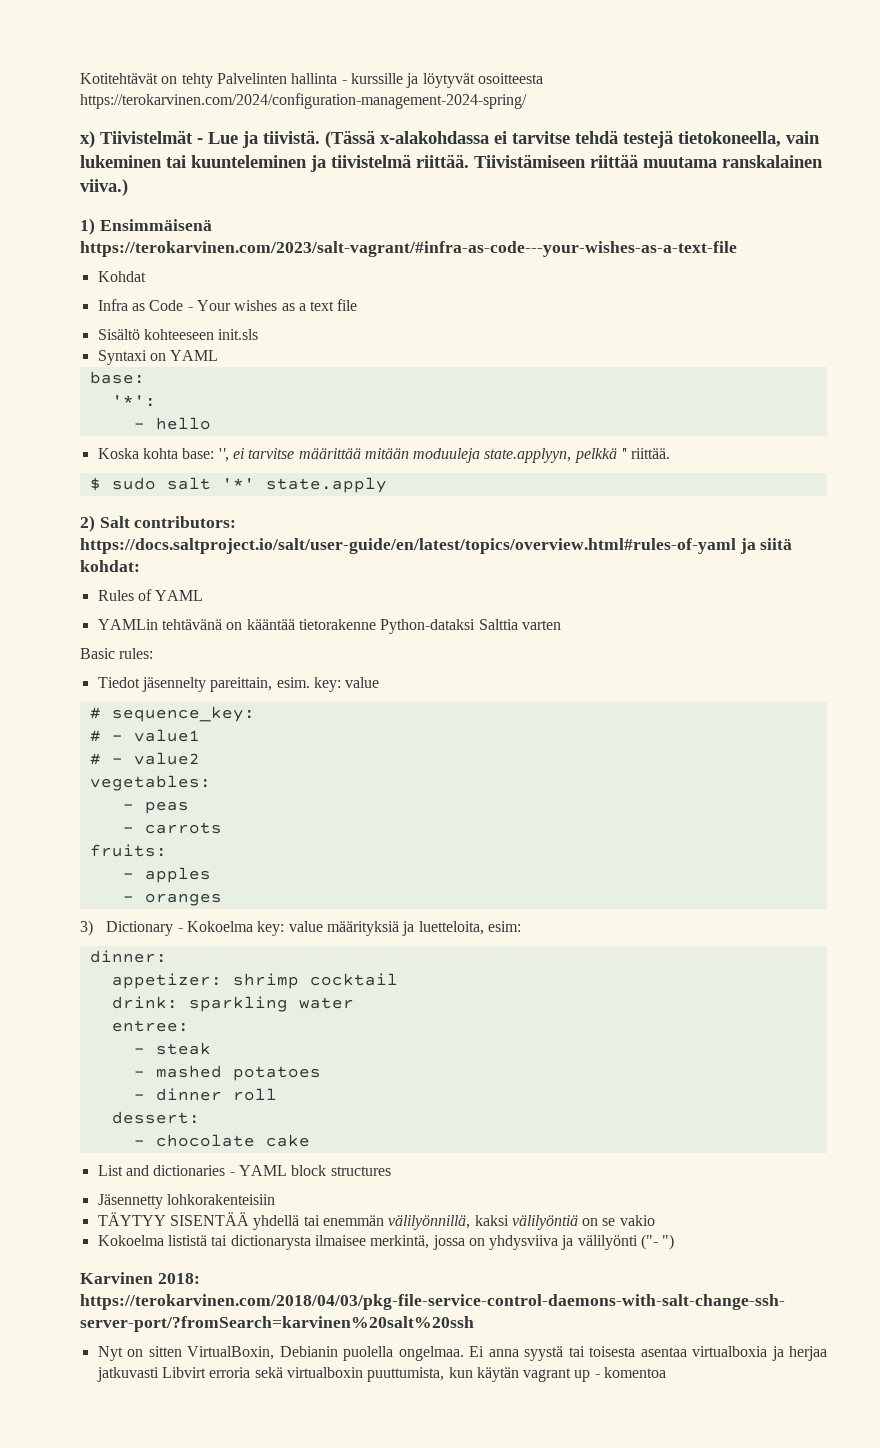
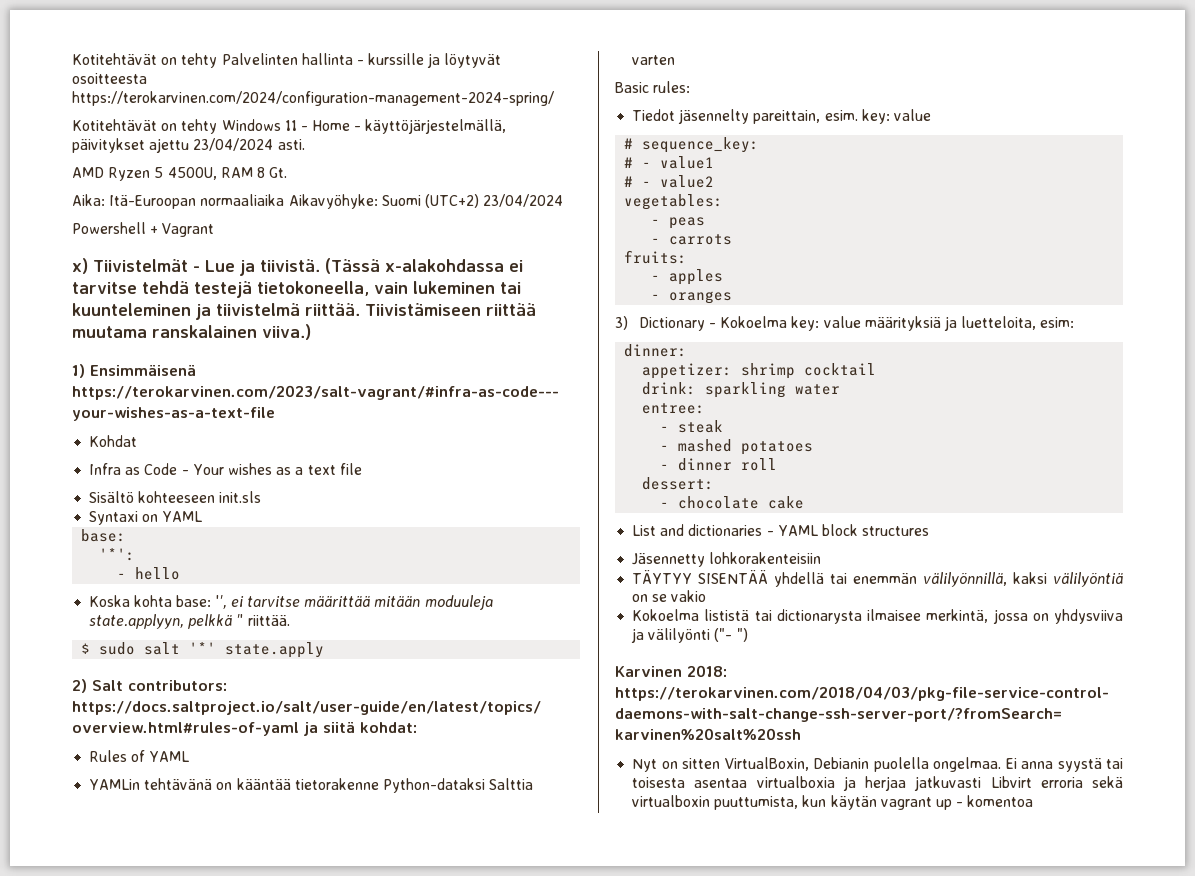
(527, 101) none -> [72,119,507,134] [72,138,305,153] [72,167,288,181] [72,194,564,209] [72,222,215,237] // Kotitehtävät on tehty Windows 11 - Home - käyttöjärjestelmällä, päivitykset ajettu 23/04/2024 asti. // AMD Ryzen 5 4500U, RAM 8 Gt. // Aika: Itä-Euroopan normaaliaika Aikavyöhyke: Suomi (UTC+2) 23/04/2024 // Powershell + Vagrant

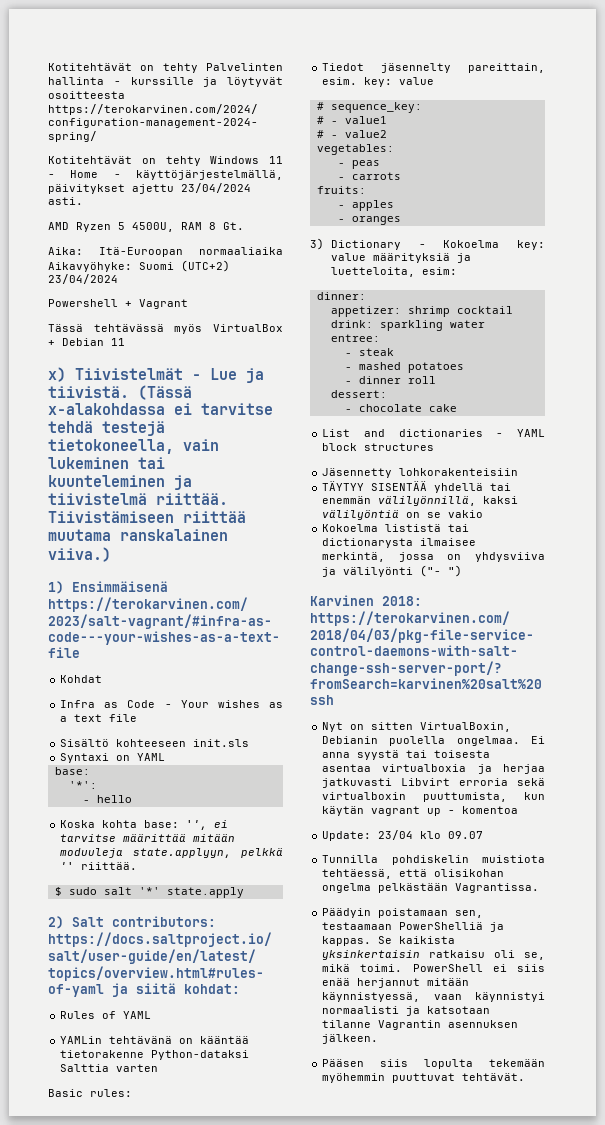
(215, 230) none -> [48,324,283,334] [48,338,125,346] // Tässä tehtävässä myös VirtualBox + Debian 11
(1034, 801) none -> [322,830,484,841] [322,855,545,865] [322,869,505,879] [322,883,540,893] [322,908,484,918] [322,922,505,932] [322,936,456,946] [322,950,545,960] [322,964,545,972] [322,978,470,988] [322,992,545,1002] [322,1006,491,1016] [322,1020,519,1030] [322,1034,379,1044] [322,1059,545,1069] [322,1073,526,1083] // Update: 23/04 klo 09.07 // Tunnilla pohdiskelin muistiota tehtäessä, että olisikohan ongelma pelkästään Vagrantissa. // Päädyin poistamaan sen, testaamaan PowerShelliä ja kappas. Se kaikista yksinkertaisin ratkaisu oli se, mikä toimi. PowerShell ei siis enää herjannut mitään käynnistyessä, vaan käynnistyi normaalisti ja katsotaan tilanne Vagrantin asennuksen jälkeen. // Pääsen siis lopulta tekemään myöhemmin puuttuvat tehtävät.

